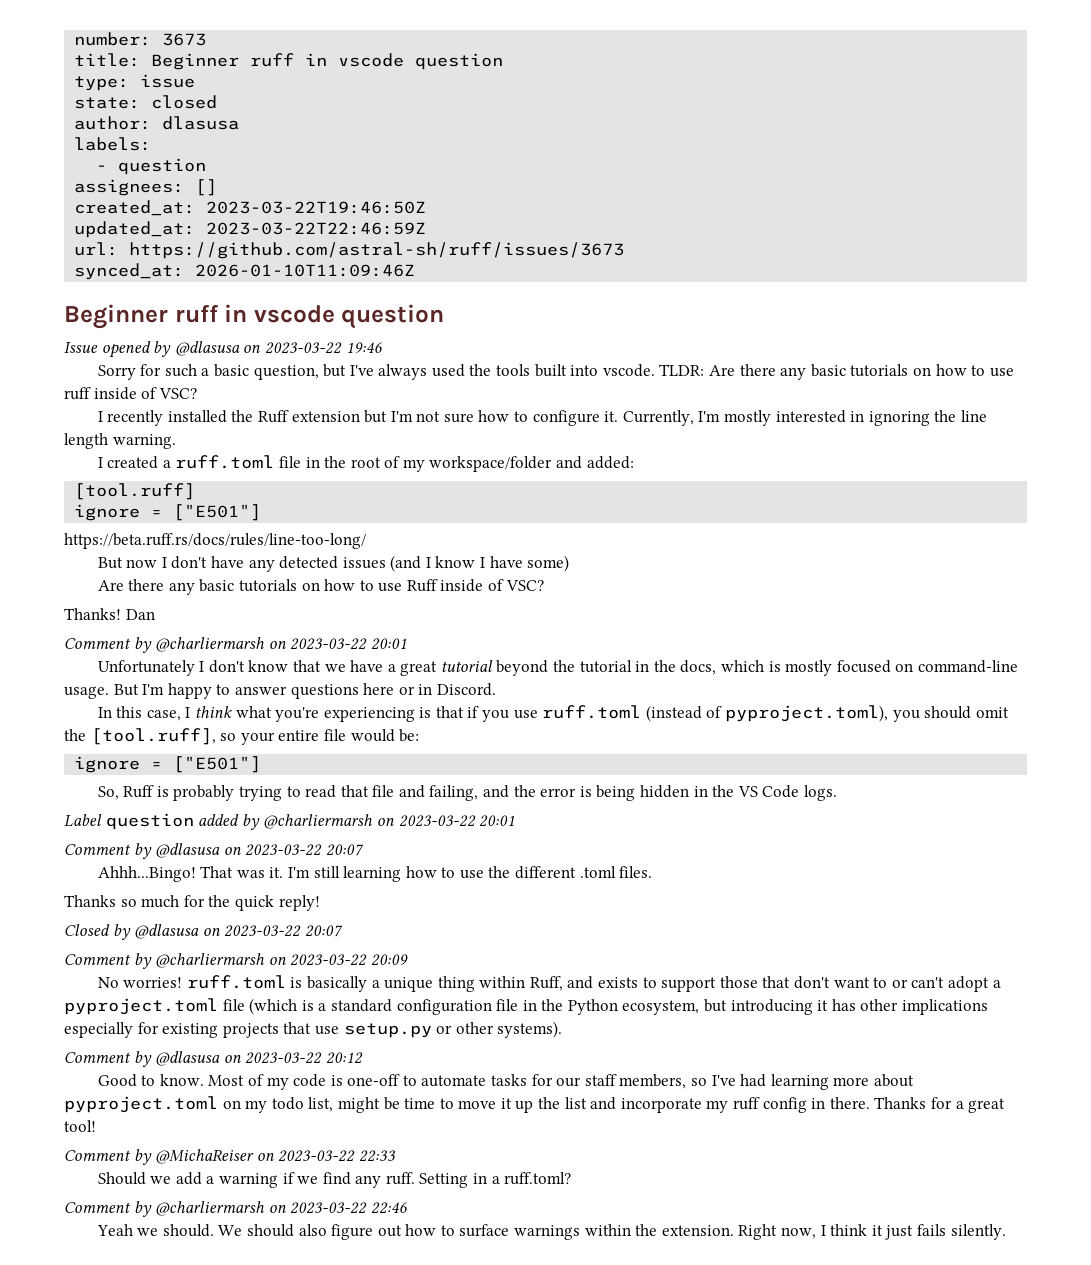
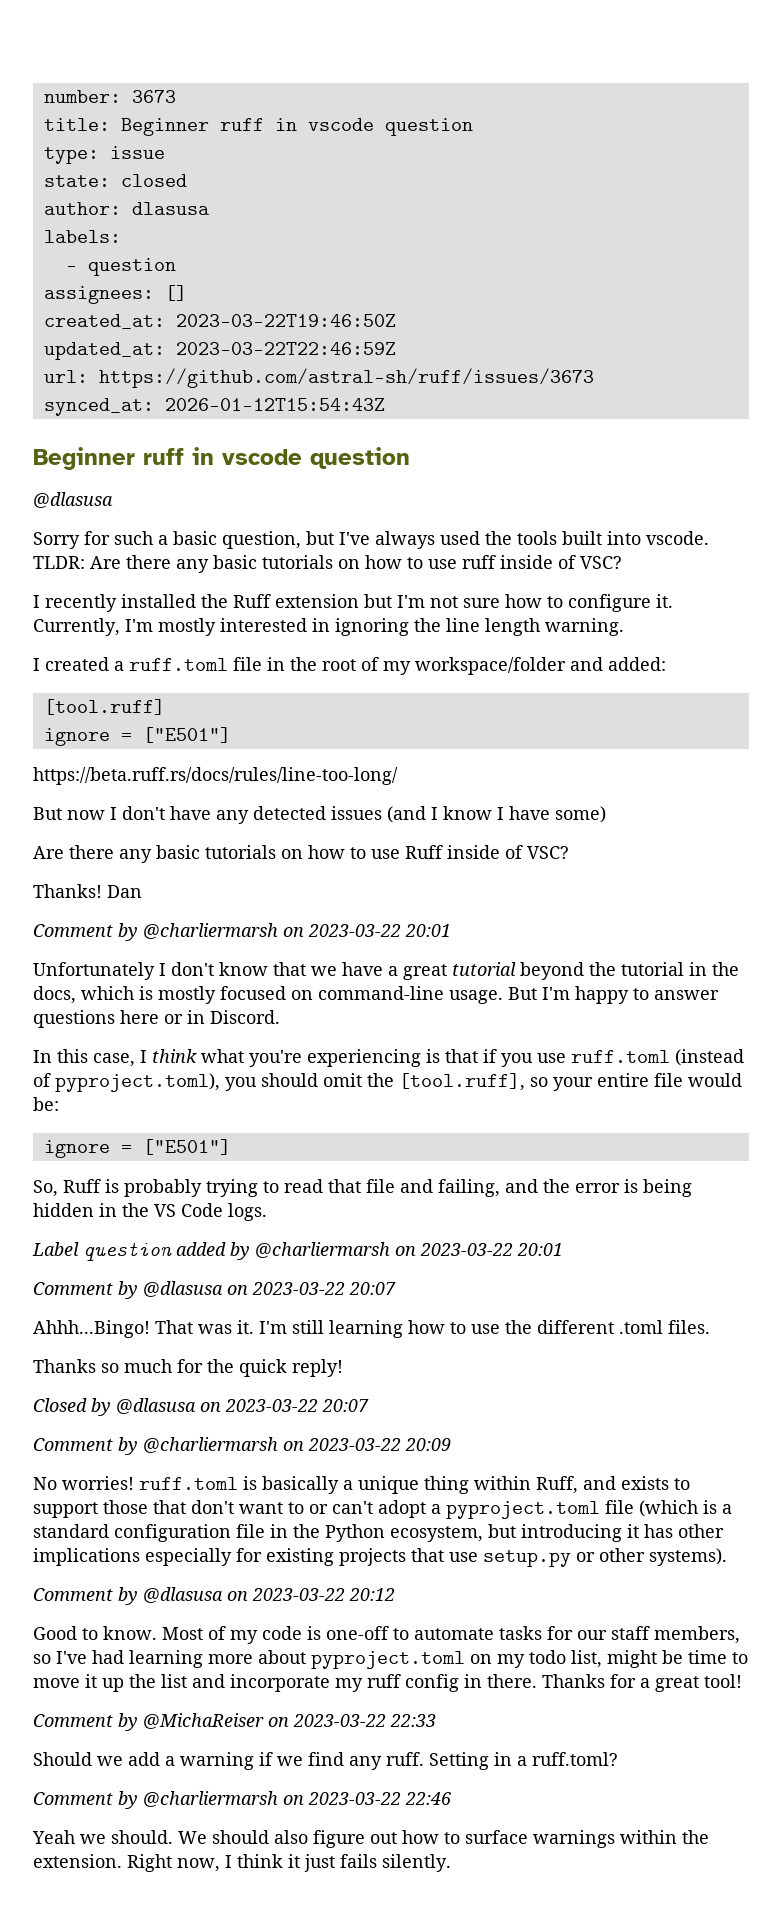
[195,264,416,277] [64,304,445,329] [64,341,383,358] 2026-01-10T11:09:46Z // Beginner ruff in vscode question // Issue opened by @dlasusa on 2023-03-22 19:46 -> [164,398,385,411] [33,447,410,470] [33,492,113,508] 2026-01-12T15:54:43Z // Beginner ruff in vscode question // @dlasusa

